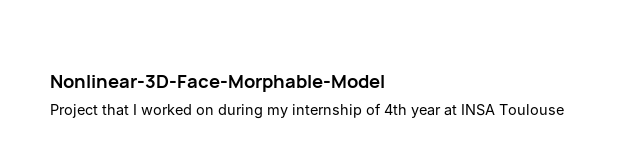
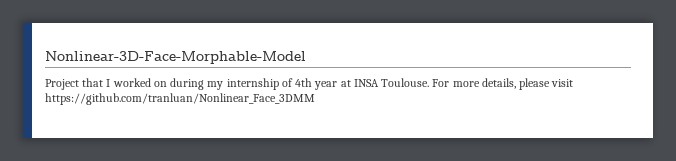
[499,104,564,115] Toulouse -> [381,78,574,90] [45,93,315,105] Toulouse. For more details, please visit https://github.com/tranluan/Nonlinear_Face_3DMM

